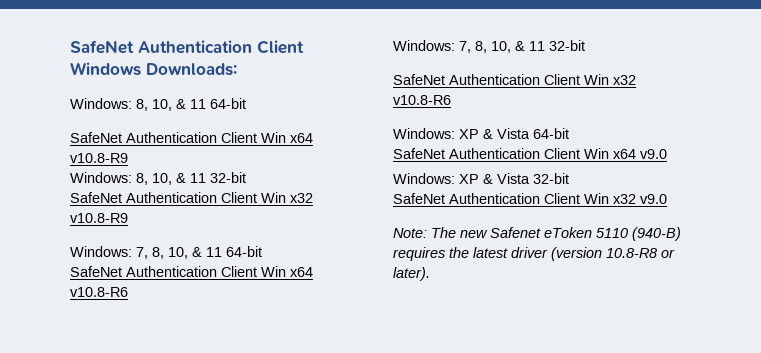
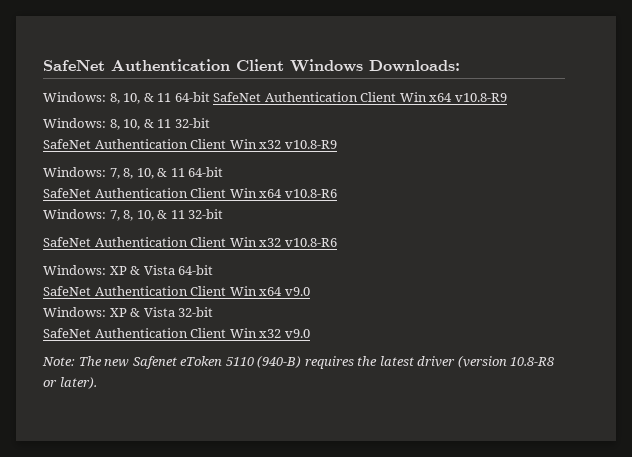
(246, 103) // -> (210, 97) none

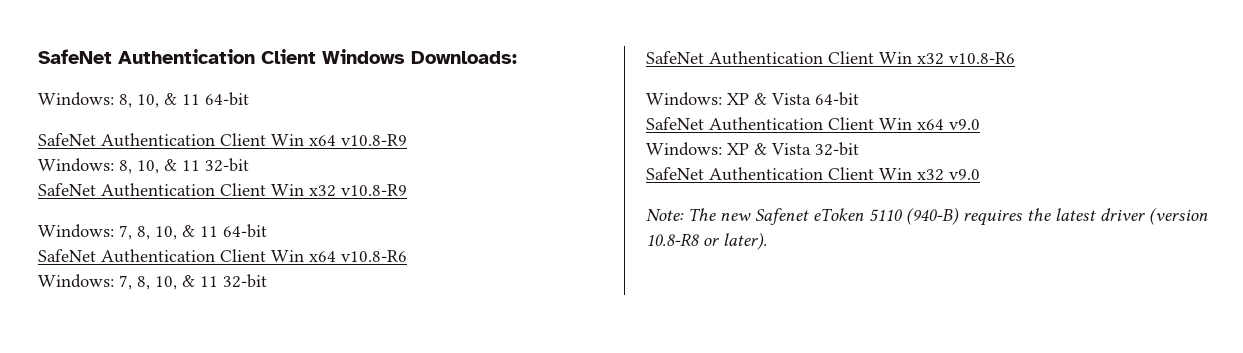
(210, 97) none -> (249, 99) //

